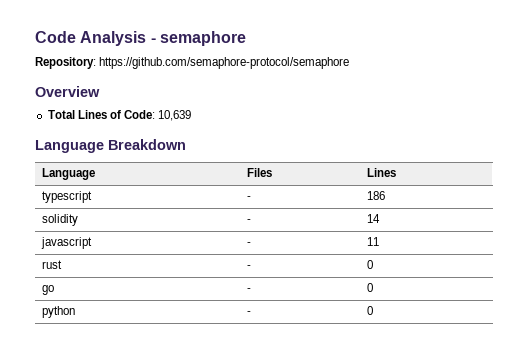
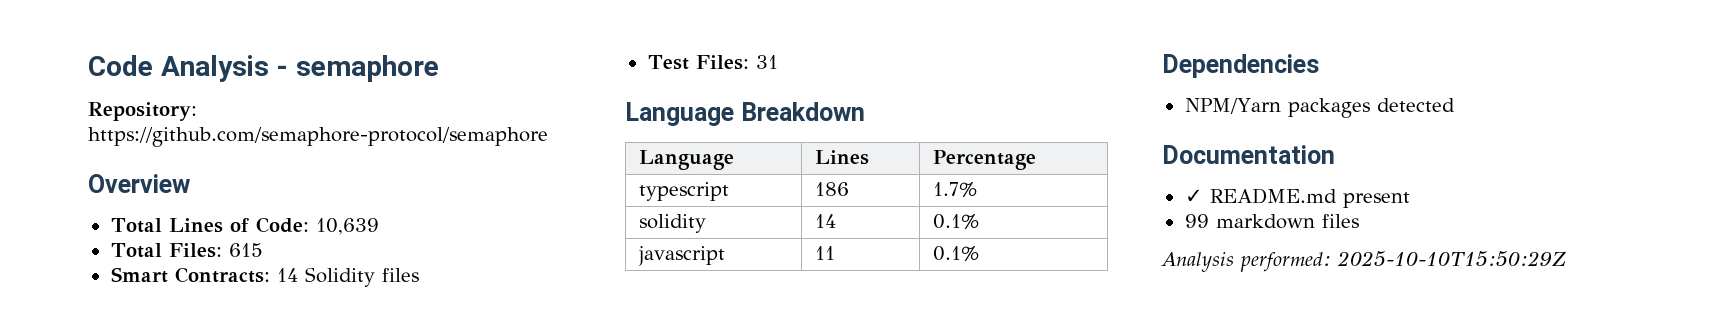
(192, 115) none -> [110,243,263,258] [110,267,419,287] [647,55,778,70] // Total Files: 615 // Smart Contracts: 14 Solidity files // Test Files: 31
[246,168,272,177] [366,168,396,177] Files | Lines -> [814,150,869,165] [932,150,1036,170] Lines | Percentage
[246,196,251,200] [366,191,385,200] - | 186 -> [814,182,849,196] [932,182,977,197] 186 | 1.7%
[246,219,251,223] [366,214,380,223] - | 14 -> [814,214,836,228] [932,214,979,229] 14 | 0.1%
[246,242,251,246] [366,237,379,246] [41,260,62,269] [246,265,251,269] [366,260,373,269] [41,285,54,295] [246,288,251,292] [366,283,373,292] [41,306,75,318] [246,311,251,315] [366,306,373,315] - | 11 // rust | - | 0 // go | - | 0 // python | - | 0 -> [814,246,835,260] [932,246,979,261] [1162,54,1319,78] [1184,98,1455,118] [1162,145,1335,164] [1184,188,1410,208] [1184,214,1359,229] [1161,251,1567,272] 11 | 0.1% // Dependencies // NPM/Yarn packages detected // Documentation // ✓ README.md present // 99 markdown files // Analysis performed: 2025-10-10T15:50:29Z

